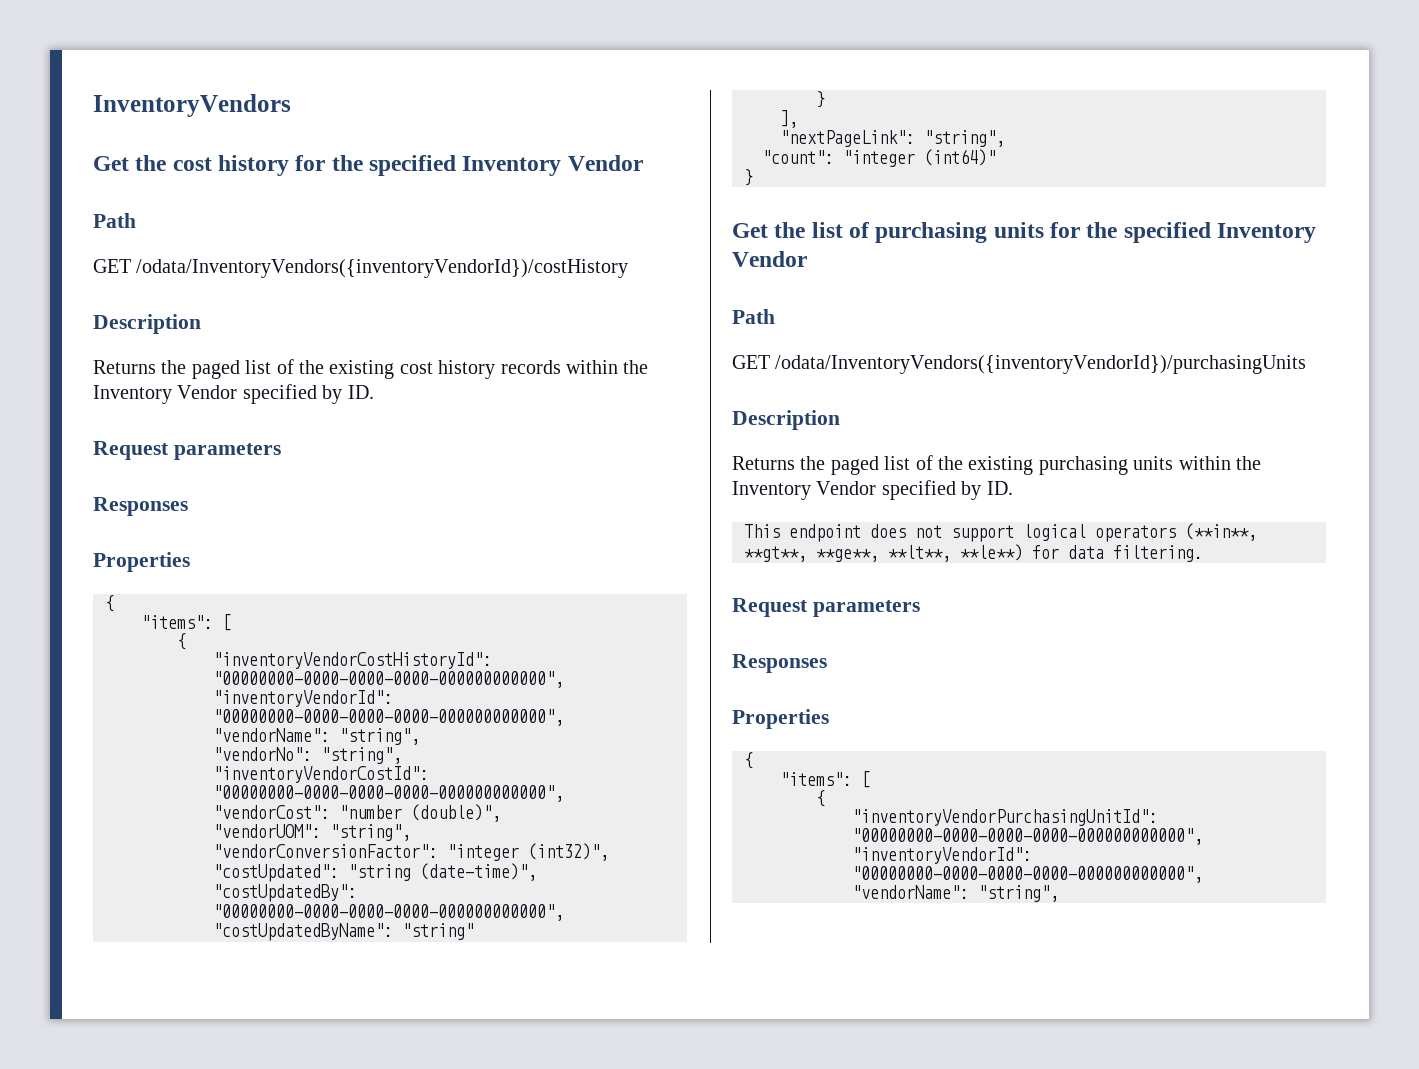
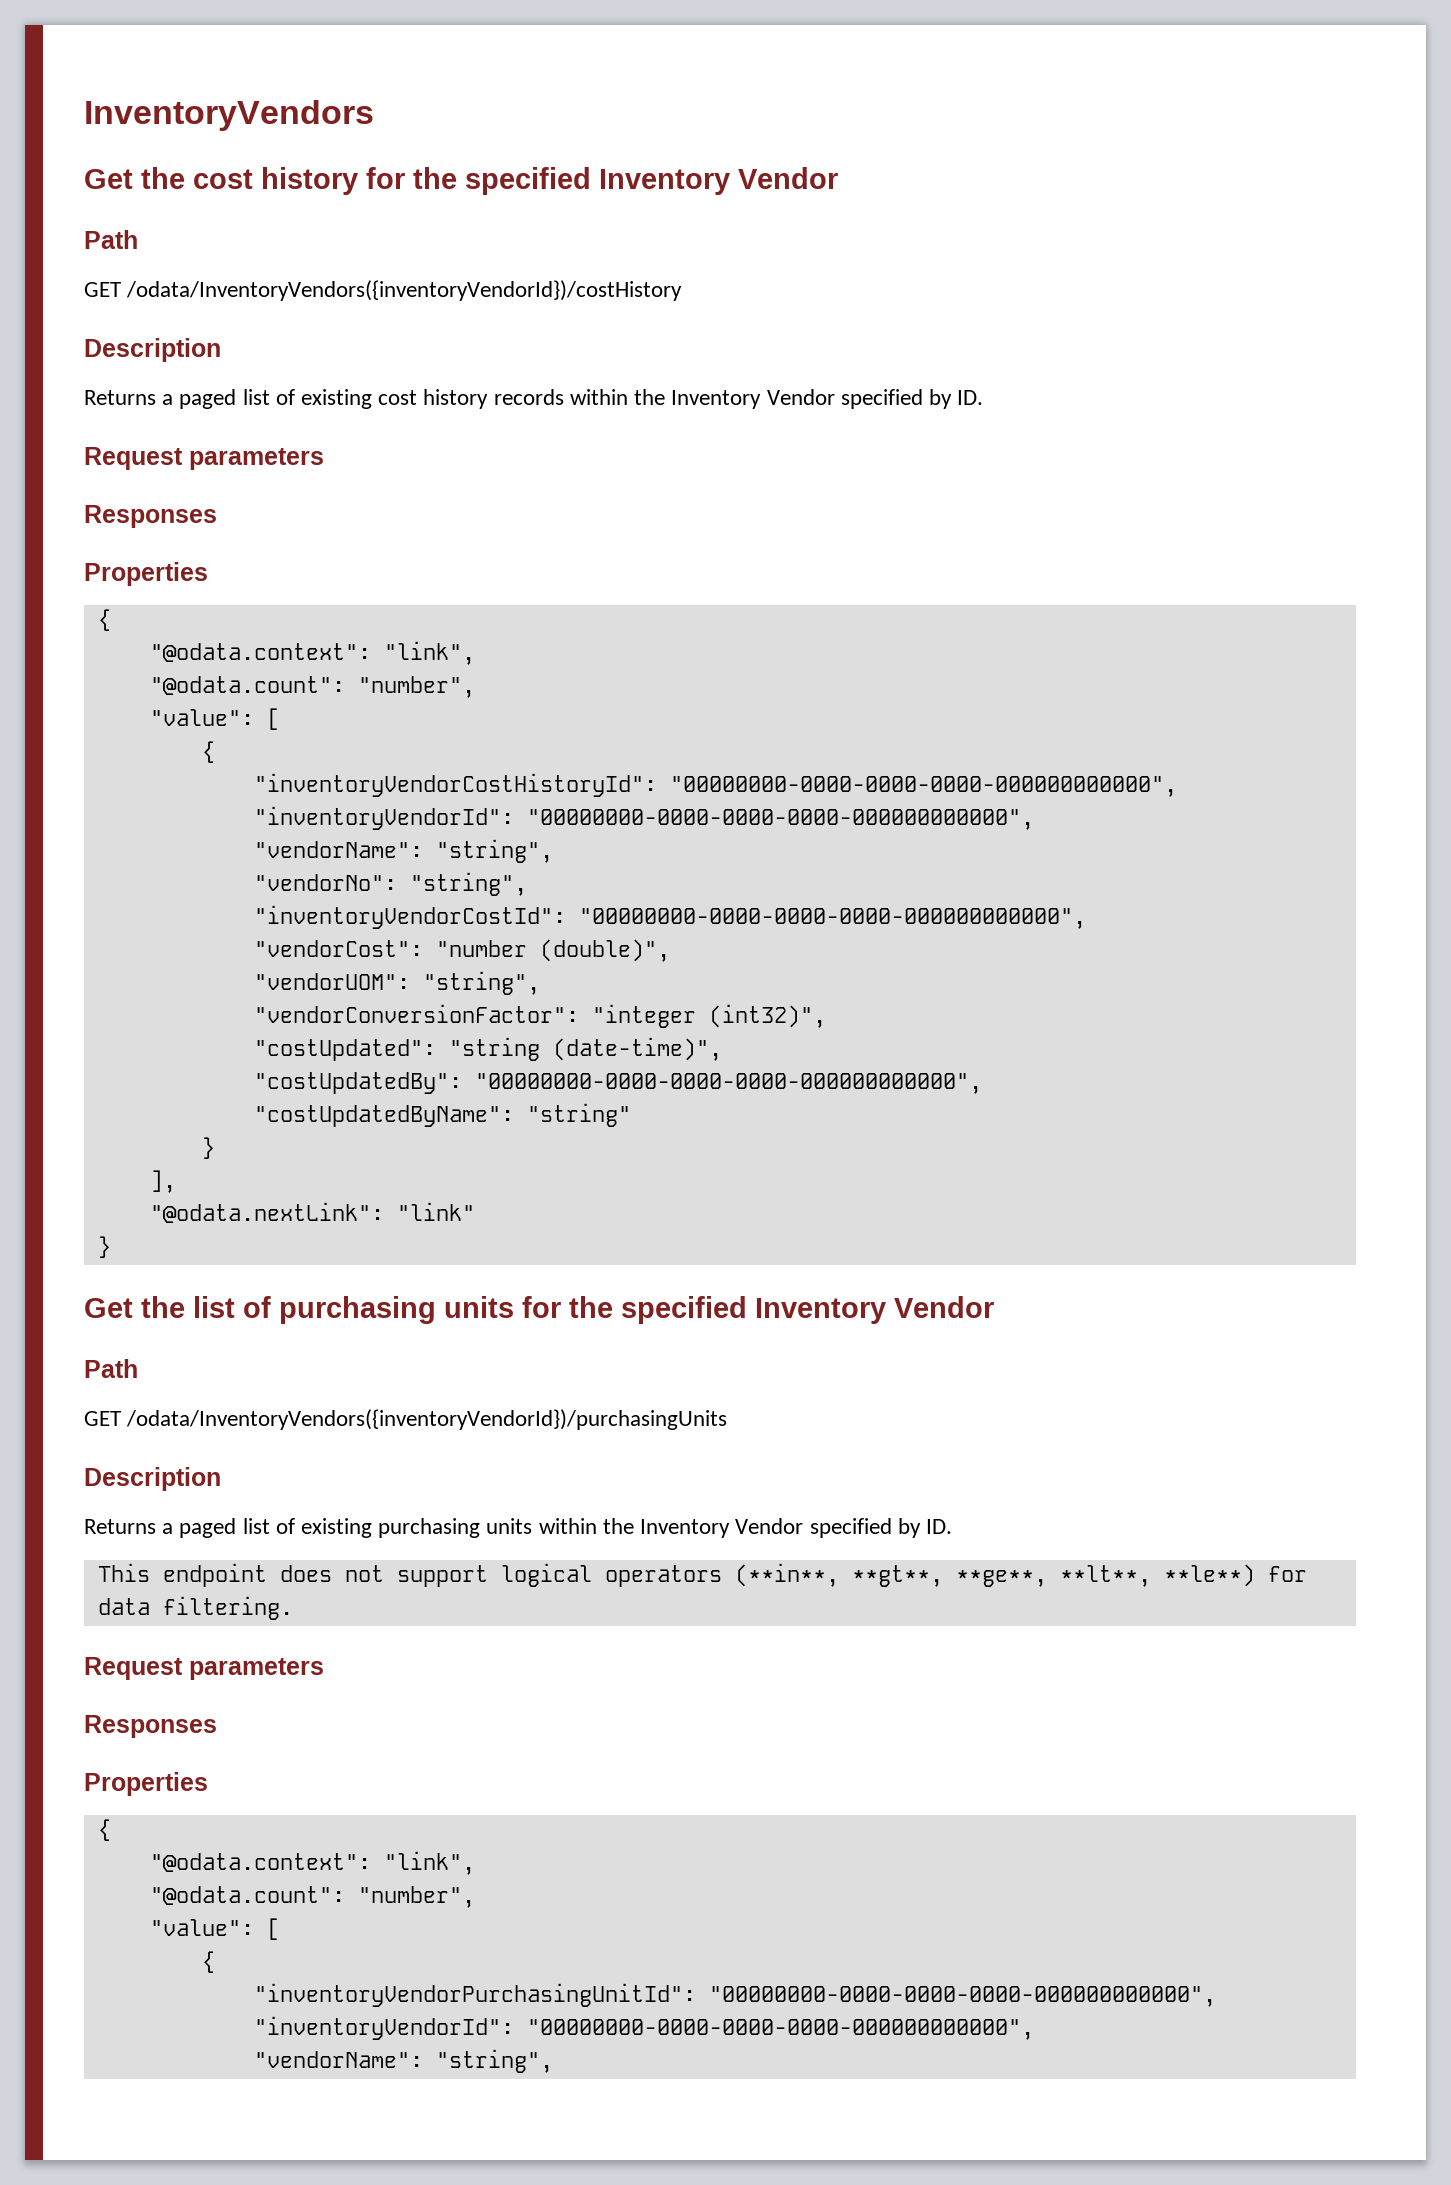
[161,359,324,379] the paged list of the -> [162,389,295,409] a paged list of
[141,615,213,629] "items": -> [149,641,475,665] [149,676,475,698] [149,709,254,726] "@odata.context": "link", // "@odata.count": "number", // "value":
[780,130,1005,147] [762,149,996,167] "nextPageLink": "string", // "count": "integer (int64)" -> [149,1202,475,1223] "@odata.nextLink": "link"
[800,455,963,475] the paged list of the -> [162,1518,295,1538] a paged list of
[780,772,852,786] "items": -> [149,1851,475,1875] [149,1886,475,1908] [149,1919,254,1936] "@odata.context": "link", // "@odata.count": "number", // "value":

